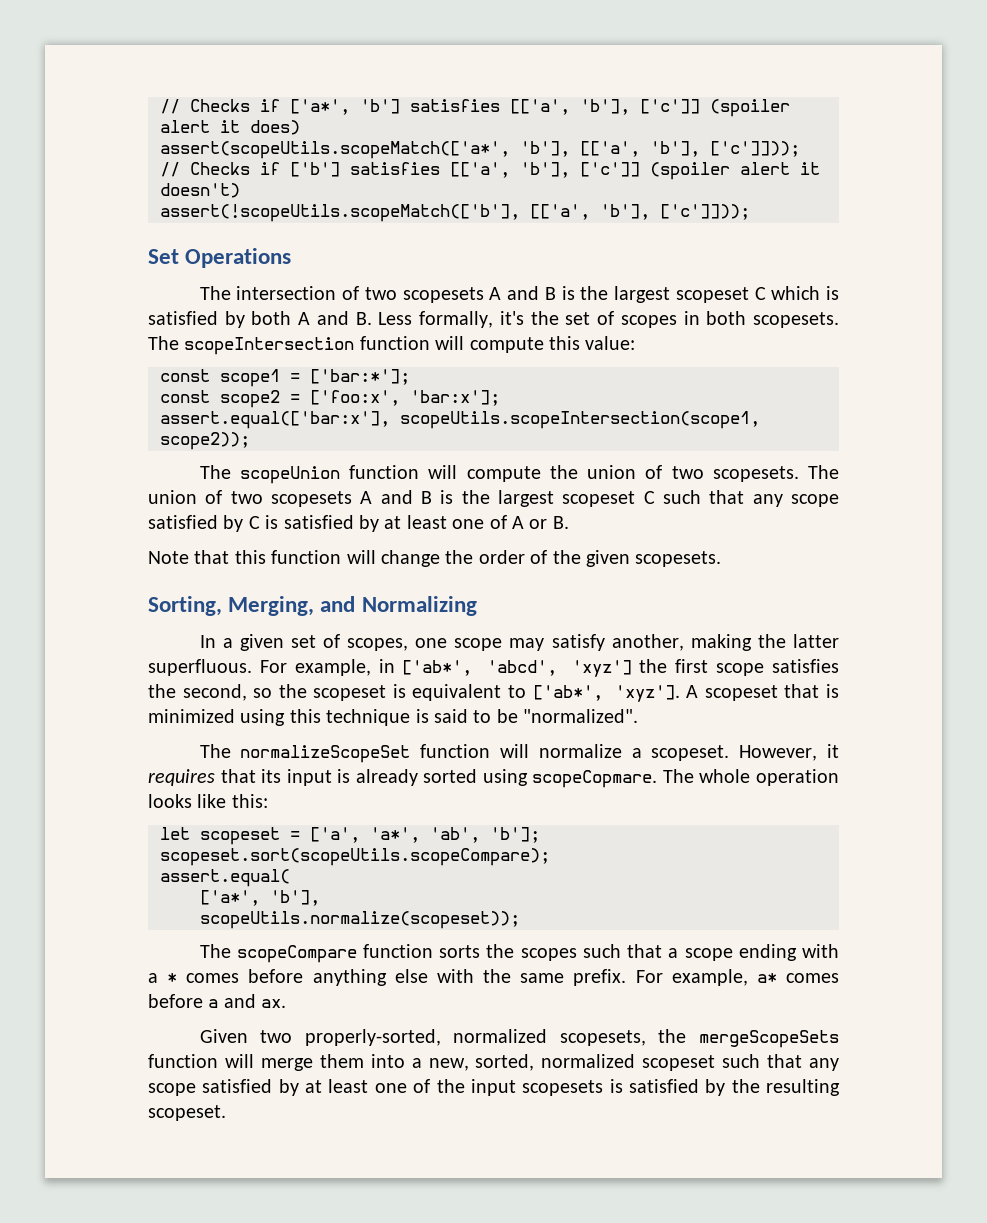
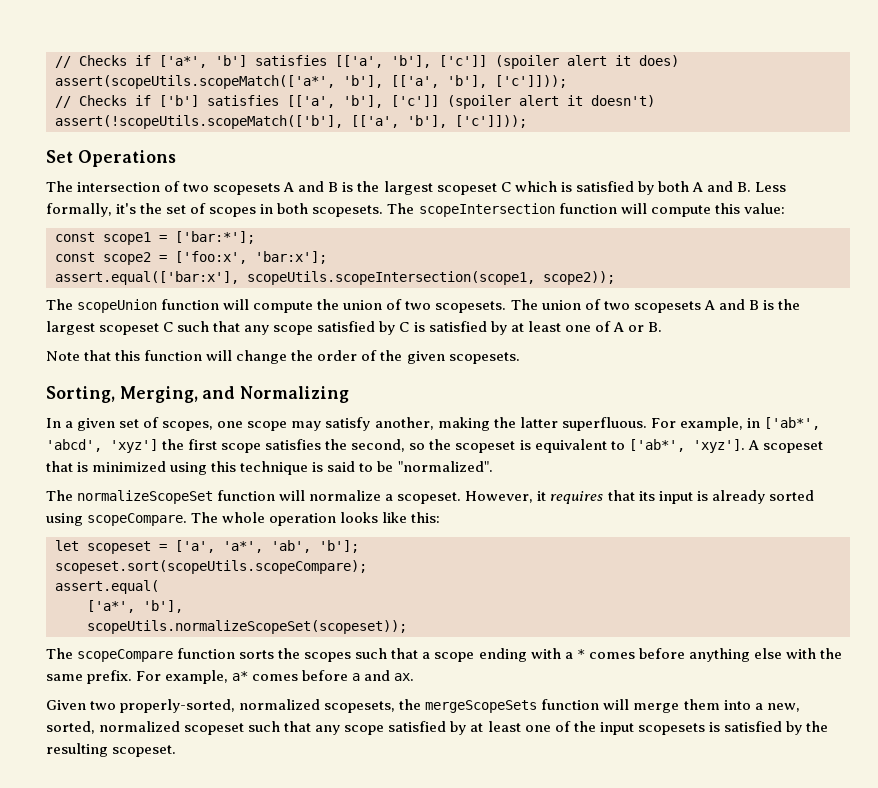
[532,770,658,788] scopeCopmare. -> [87,513,188,526] scopeCompare.
[200,911,520,929] scopeUtils.normalize(scopeset)); -> [87,620,407,634] scopeUtils.normalizeScopeSet(scopeset));

